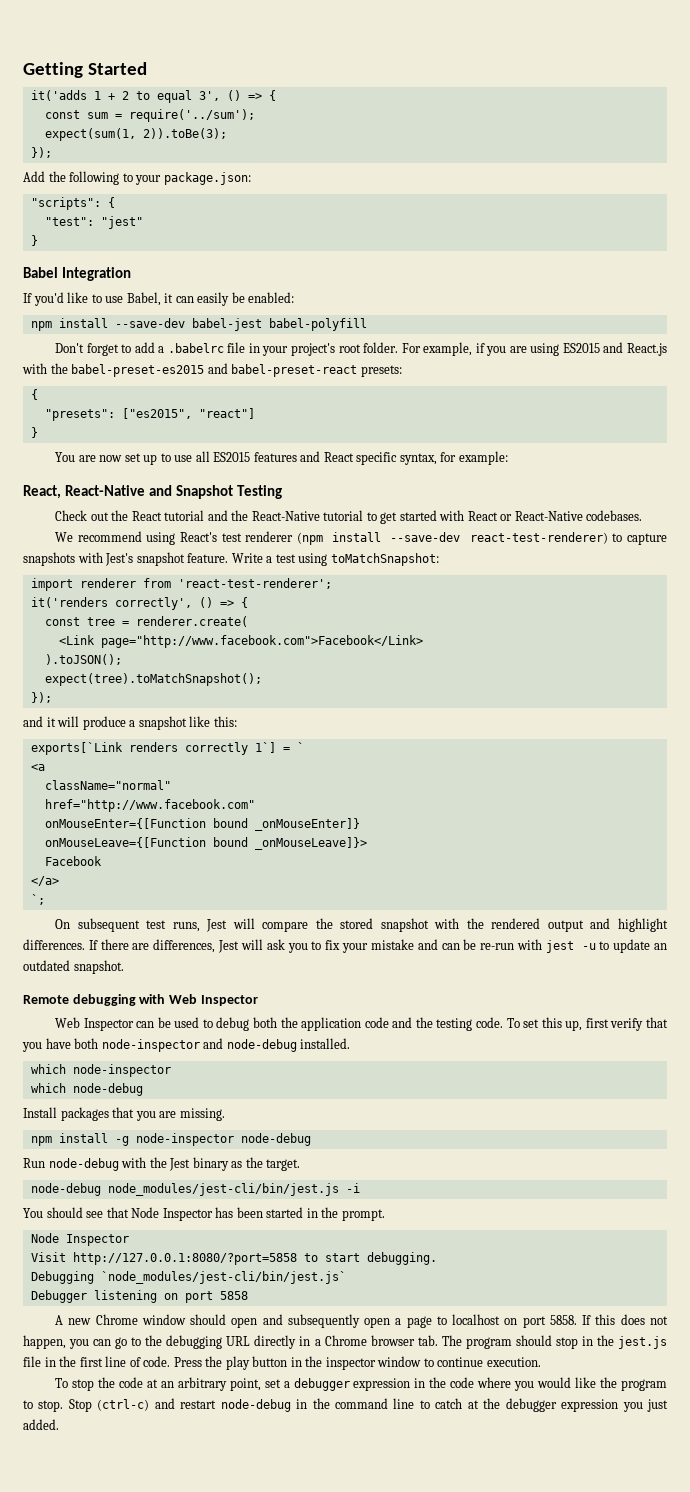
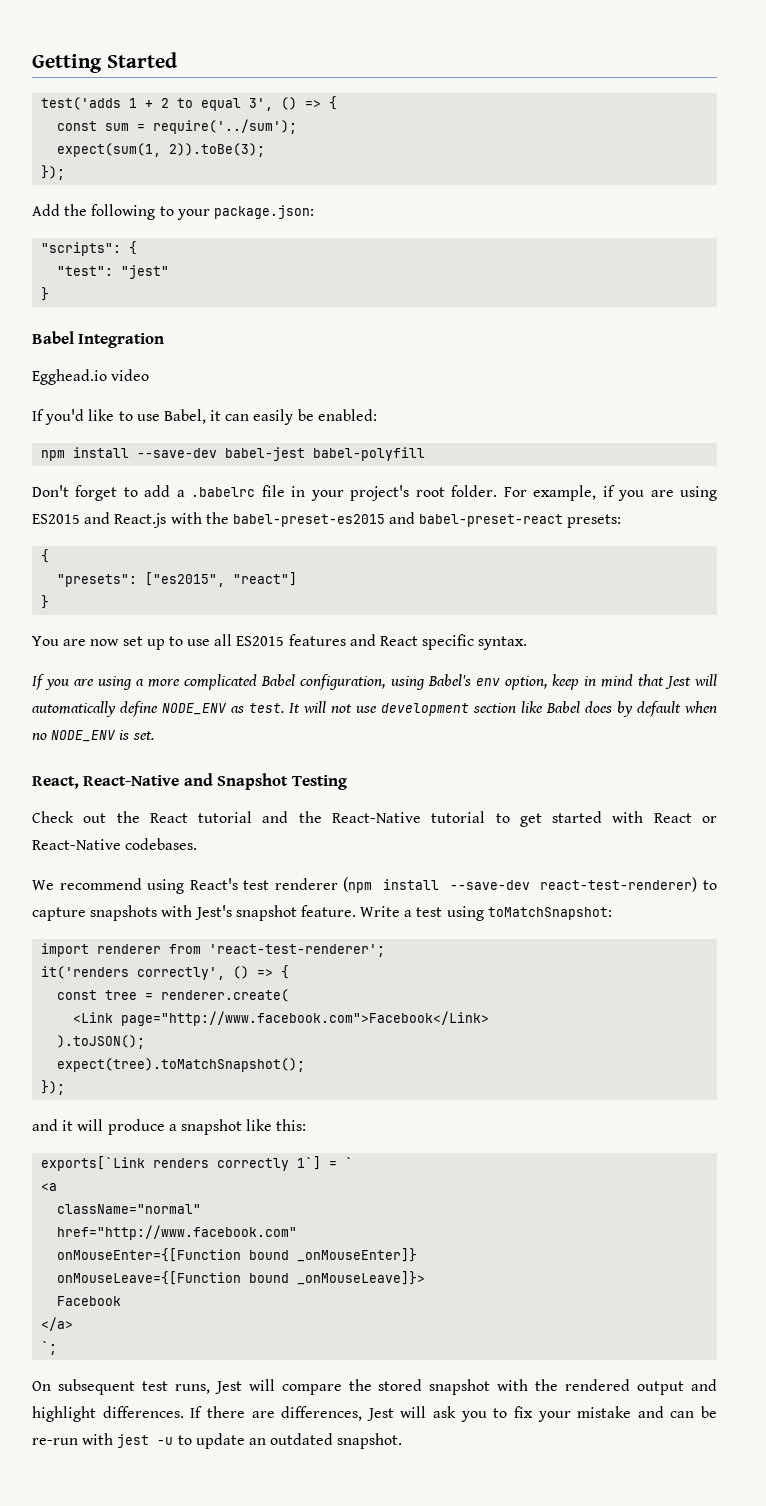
[30,90,87,101] it('adds -> [41,97,122,110] test('adds
(131, 274) none -> [32,369,150,385] // Egghead.io video
[399,451,508,465] syntax, for example: -> [478,636,528,650] [32,674,717,690] [32,701,717,717] [32,730,154,742] syntax. // If you are using a more complicated Babel configuration, using Babel's env option, keep in mind that Jest will automatically define NODE_ENV as test. It will not use development section like Babel does by default when no NODE_ENV is set.
[23,994,258,1006] [55,1017,668,1031] [22,1038,351,1052] [30,1064,171,1077] [30,1083,143,1096] [23,1107,225,1121] [30,1133,311,1146] [23,1157,301,1171] [30,1183,360,1196] [23,1207,385,1221] [30,1233,129,1246] [30,1252,437,1265] [30,1271,346,1284] [30,1290,248,1303] [55,1314,668,1328] [23,1335,667,1349] [23,1356,541,1370] [55,1377,667,1391] [23,1398,669,1412] [23,1419,59,1430] // Remote debugging with Web Inspector // Web Inspector can be used to debug both the application code and the testing code. To set this up, first verify that you have both node-inspector and node-debug installed. // which node-inspector // which node-debug // Install packages that you are missing. // npm install -g node-inspector node-debug // Run node-debug with the Jest binary as the target. // node-debug node_modules/jest-cli/bin/jest.js -i // You should see that Node Inspector has been started in the prompt. // Node Inspector // Visit http://127.0.0.1:8080/?port=5858 to start debugging. // Debugging `node_modules/jest-cli/bin/jest.js` // Debugger listening on port 5858 // A new Chrome window should open and subsequently open a page to localhost on port 5858. If this does not happen, you can go to the debugging URL directly in a Chrome browser tab. The program should stop in the jest.js file in the first line of code. Press the play button in the inspector window to continue execution. // To stop the code at an arbitrary point, set a debugger expression in the code where you would like the program to stop. Stop (ctrl-c) and restart node-debug in the command line to catch at the debugger expression you just added. -> (403, 1441) none

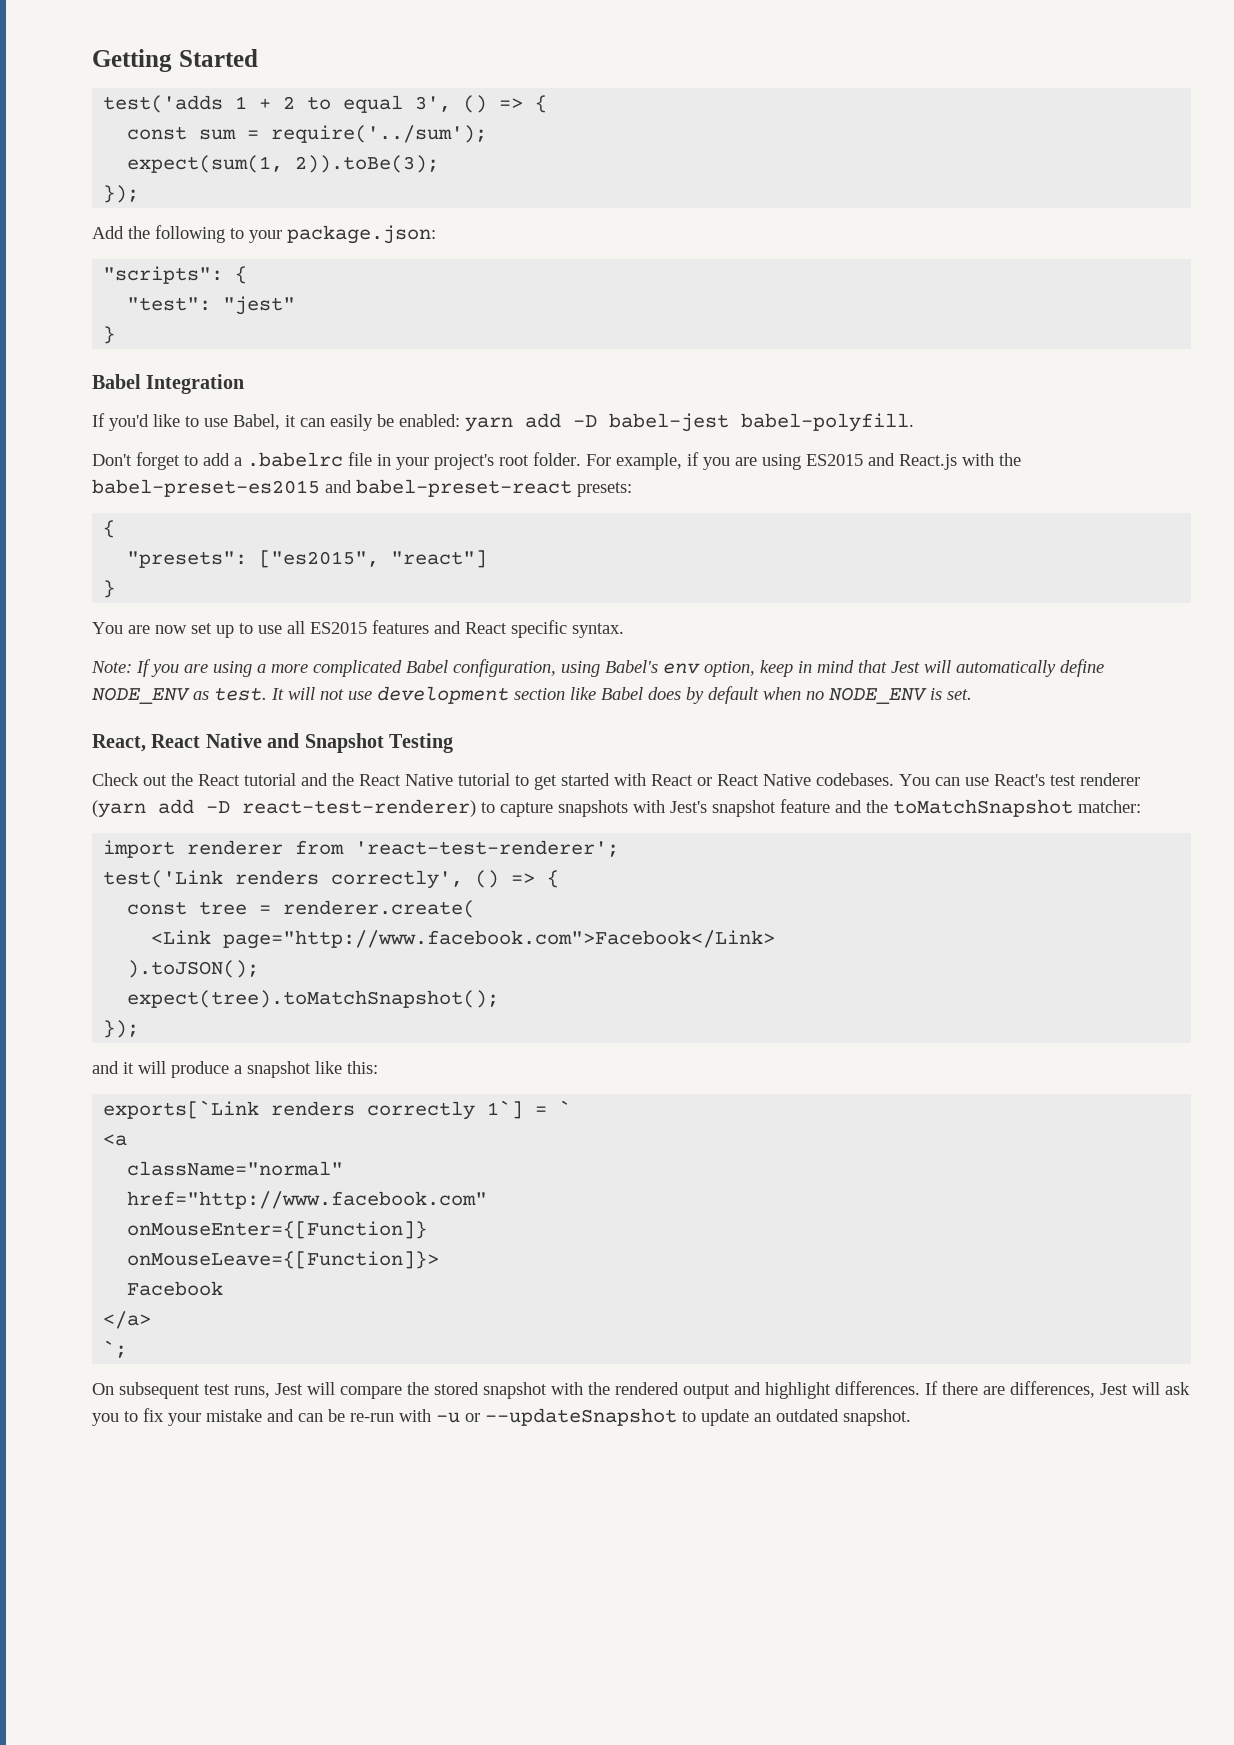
[32,369,150,385] // Egghead.io video -> (245, 384) none
[41,447,426,461] // npm install --save-dev babel-jest babel-polyfill -> [465,413,914,432] yarn add -D babel-jest babel-polyfill.
(528, 643) none -> [91,661,132,673] Note:
[83,775,180,786] React-Native -> [151,733,262,748] React Native
[331,812,421,823] React-Native -> [359,774,453,786] React Native
[32,839,121,850] React-Native -> [717,774,811,786] React Native
[32,877,530,894] // We recommend using React's test renderer (npm install --save-dev -> [899,773,1140,786] [92,799,230,818] You can use React's test renderer (yarn add -D
[300,905,612,921] feature. Write a test using toMatchSnapshot: -> [780,799,1141,817] feature and the toMatchSnapshot matcher:
[41,966,130,979] it('renders -> [103,870,320,888] test('Link renders
[57,1248,418,1262] [57,1271,426,1285] onMouseEnter={[Function bound _onMouseEnter]} // onMouseLeave={[Function bound _onMouseLeave]}> -> [127,1221,428,1239] [127,1251,440,1269] onMouseEnter={[Function]} // onMouseLeave={[Function]}>
[117,1434,174,1448] jest -u -> [436,1408,677,1426] -u or --updateSnapshot

